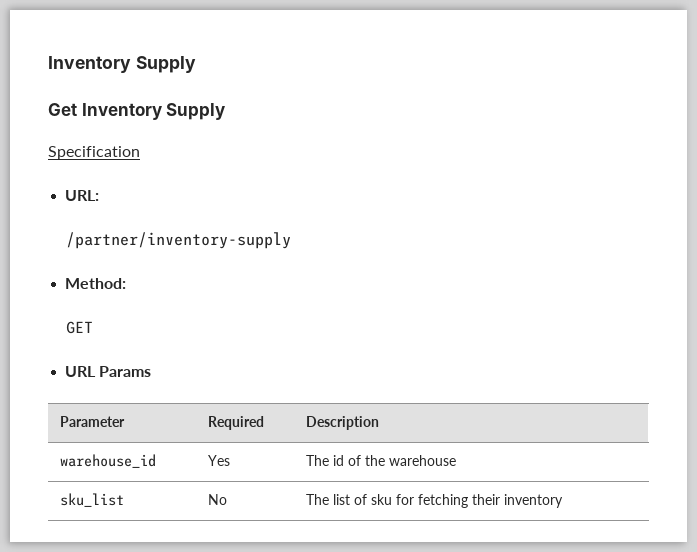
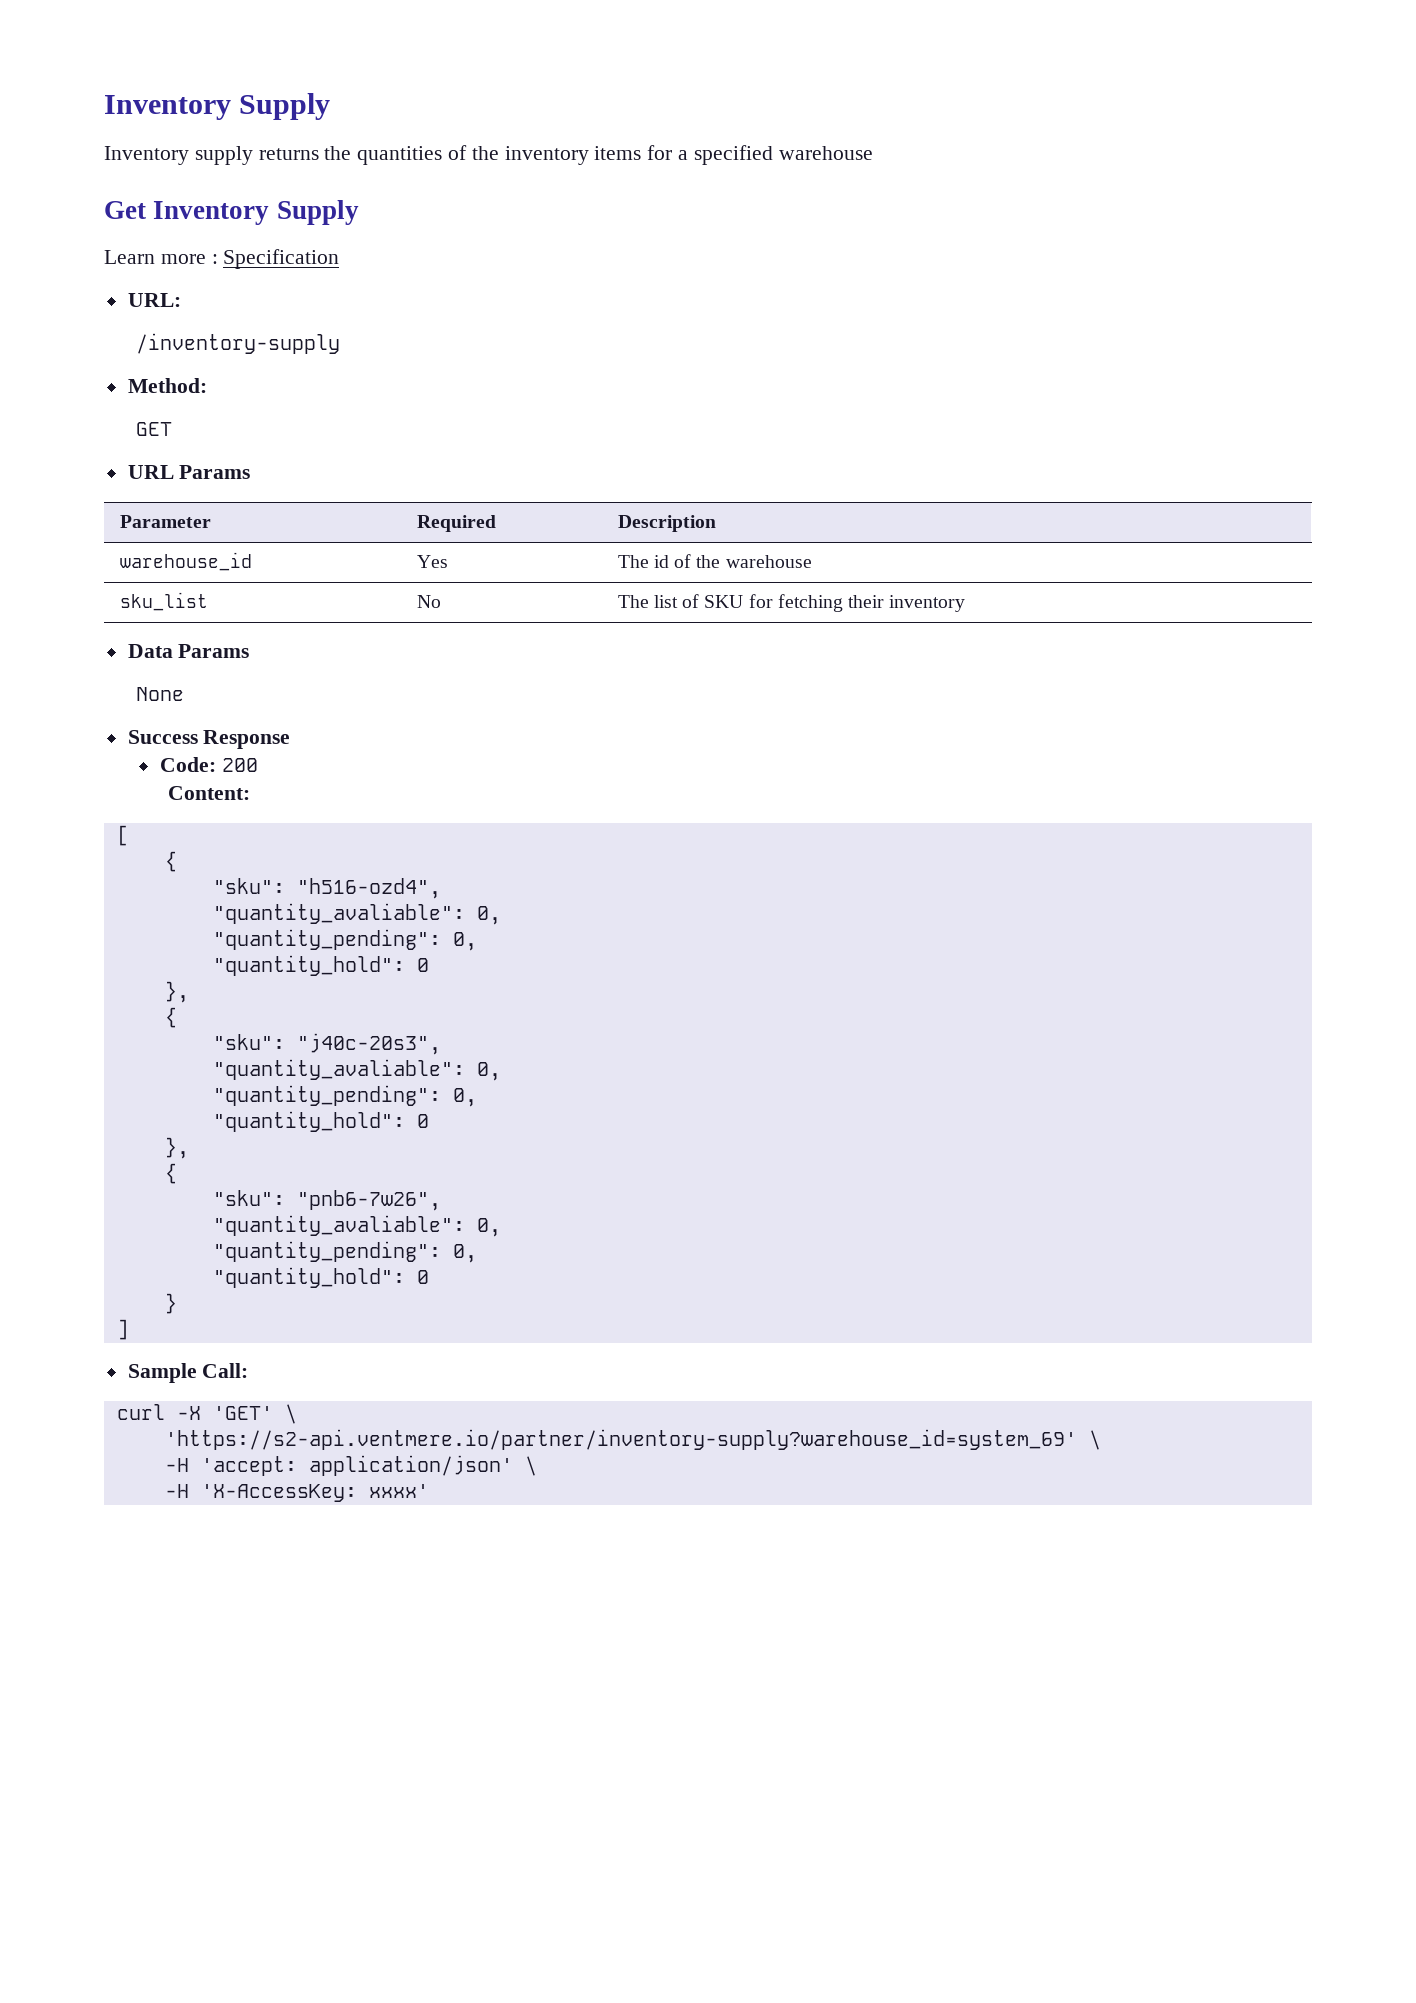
[48,56,196,73] Inventory Supply -> [104,93,331,120] [104,145,873,165] Inventory Supply // Inventory supply returns the quantities of the inventory items for a specified warehouse
(226, 111) none -> [104,250,218,264] Learn more :
[65,232,291,249] /partner/inventory-supply -> [136,333,341,354] /inventory-supply
[370,494,392,505] sku -> [704,595,744,608] SKU
(563, 501) none -> [127,644,250,658] [136,687,185,701] [127,730,291,749] [159,757,258,772] [168,786,251,800] [116,825,129,846] [164,851,177,872] [212,878,441,899] [212,903,501,925] [212,929,477,951] [212,955,429,976] [164,981,189,1003] [164,1007,177,1028] [212,1033,441,1055] [212,1059,501,1081] [212,1085,477,1107] [212,1111,429,1132] [164,1137,189,1159] [164,1163,177,1184] [212,1190,441,1211] [212,1215,501,1237] [212,1241,477,1263] [212,1267,429,1288] [164,1293,177,1314] [116,1319,129,1340] [127,1363,249,1383] [116,1404,297,1424] [164,1429,1101,1450] [164,1455,537,1476] [164,1484,429,1502] // Data Params // None // Success Response // Code: 200 // Content: // [ // { // "sku": "h516-ozd4", // "quantity_avaliable": 0, // "quantity_pending": 0, // "quantity_hold": 0 // }, // { // "sku": "j40c-20s3", // "quantity_avaliable": 0, // "quantity_pending": 0, // "quantity_hold": 0 // }, // { // "sku": "pnb6-7w26", // "quantity_avaliable": 0, // "quantity_pending": 0, // "quantity_hold": 0 // } // ] // Sample Call: // curl -X 'GET' \ // 'https://s2-api.ventmere.io/partner/inventory-supply?warehouse_id=system_69' \ // -H 'accept: application/json' \ // -H 'X-AccessKey: xxxx'

